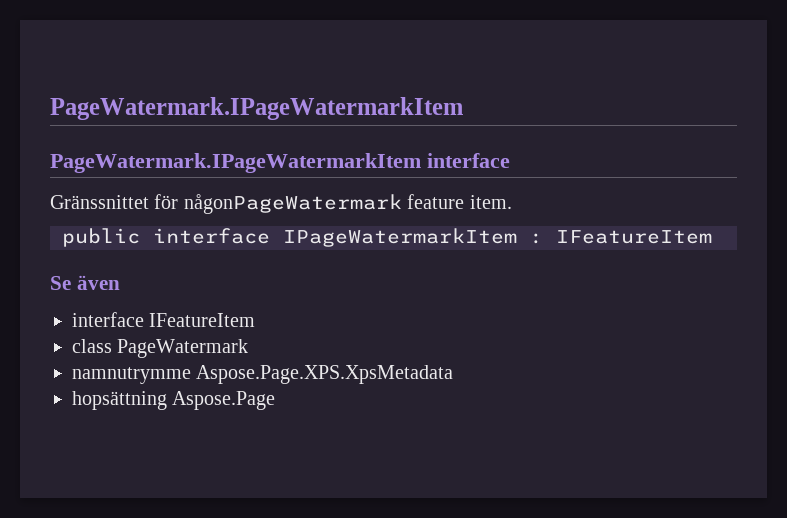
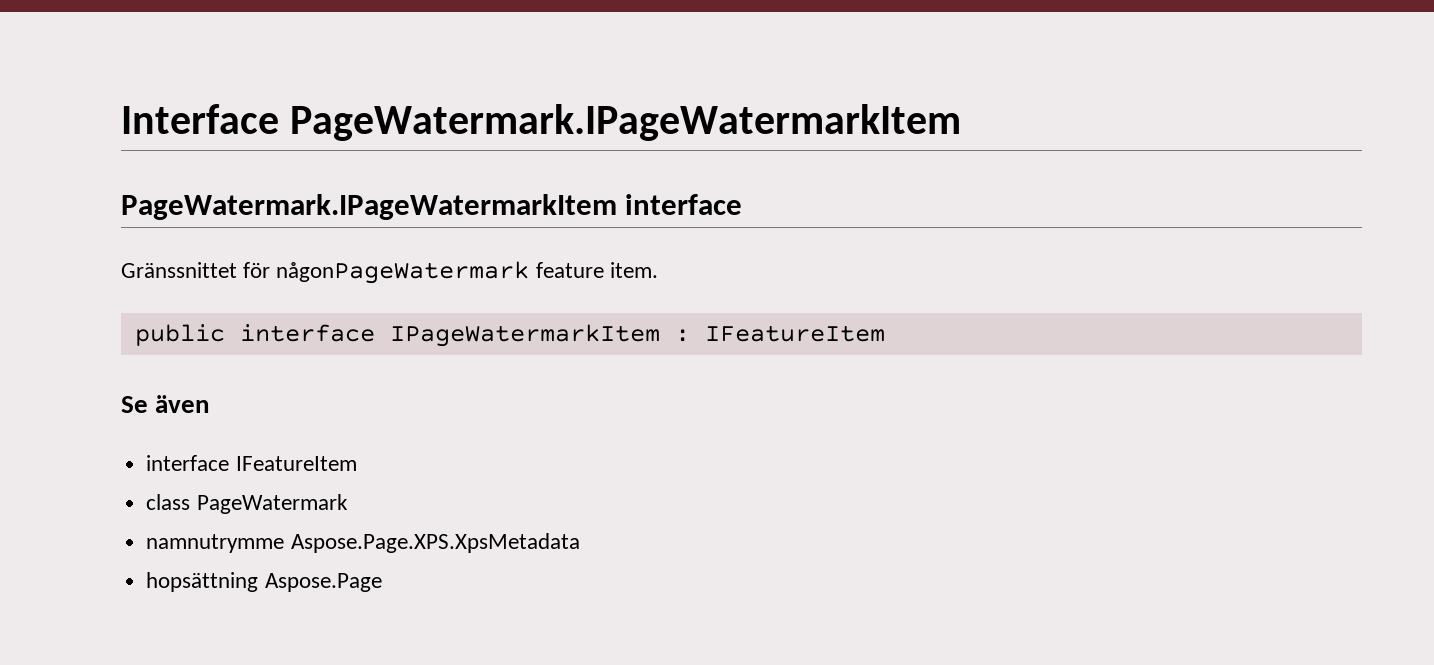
(50, 108) none -> [121,104,279,134] Interface

